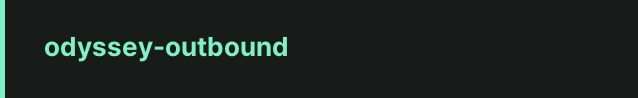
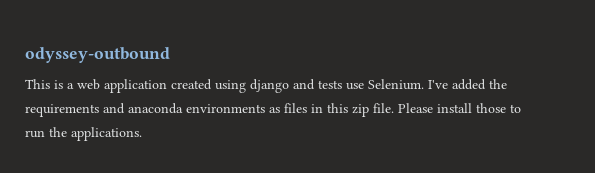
(289, 49) none -> [25,79,507,93] [25,103,521,117] [25,127,142,141] // This is a web application created using django and tests use Selenium. I've added the requirements and anaconda environments as files in this zip file. Please install those to run the applications.

